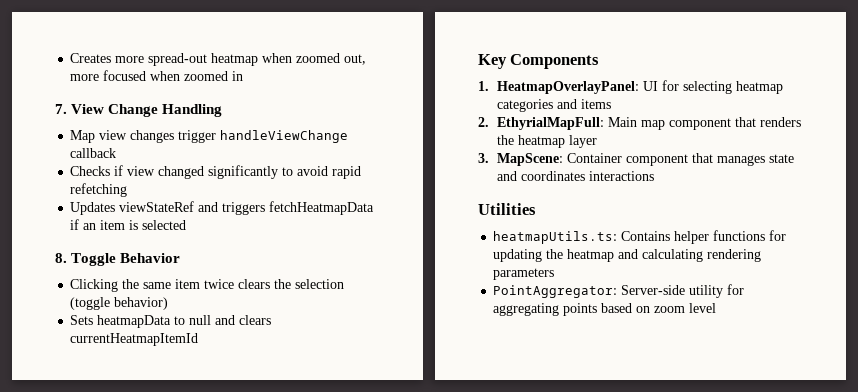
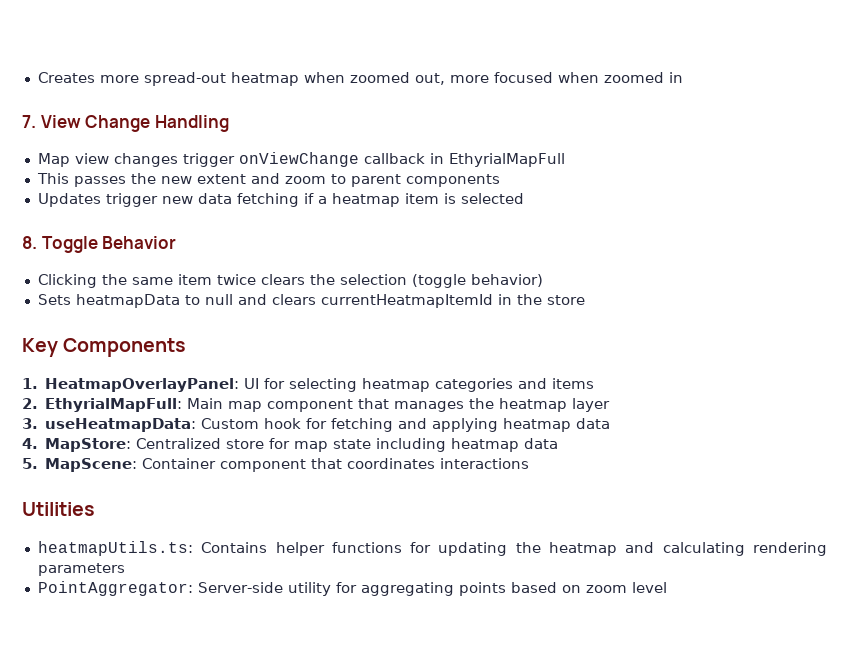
[220,130,349,143] handleViewChange -> [238,152,359,167] onViewChange
[70,165,362,179] [70,183,128,197] [70,201,375,215] [70,219,97,230] // Checks if view changed significantly to avoid rapid refetching // Updates viewStateRef and triggers fetchHeatmapData if an -> [429,153,565,167] [36,173,500,187] [37,193,400,207] in EthyrialMapFull // This passes the new extent and zoom to parent components // Updates trigger new data fetching if a heatmap
(199, 339) none -> [497,294,585,305] in the store
[759,117,801,127] renders -> [394,401,465,412] manages
(489, 158) none -> [45,418,611,432] [22,438,559,452] [22,458,38,469] useHeatmapData: Custom hook for fetching and applying heatmap data // 4. MapStore: Centralized store for map state including heatmap data // 5.
[716,154,794,166] [496,171,517,181] manages state and -> (343, 463) none

